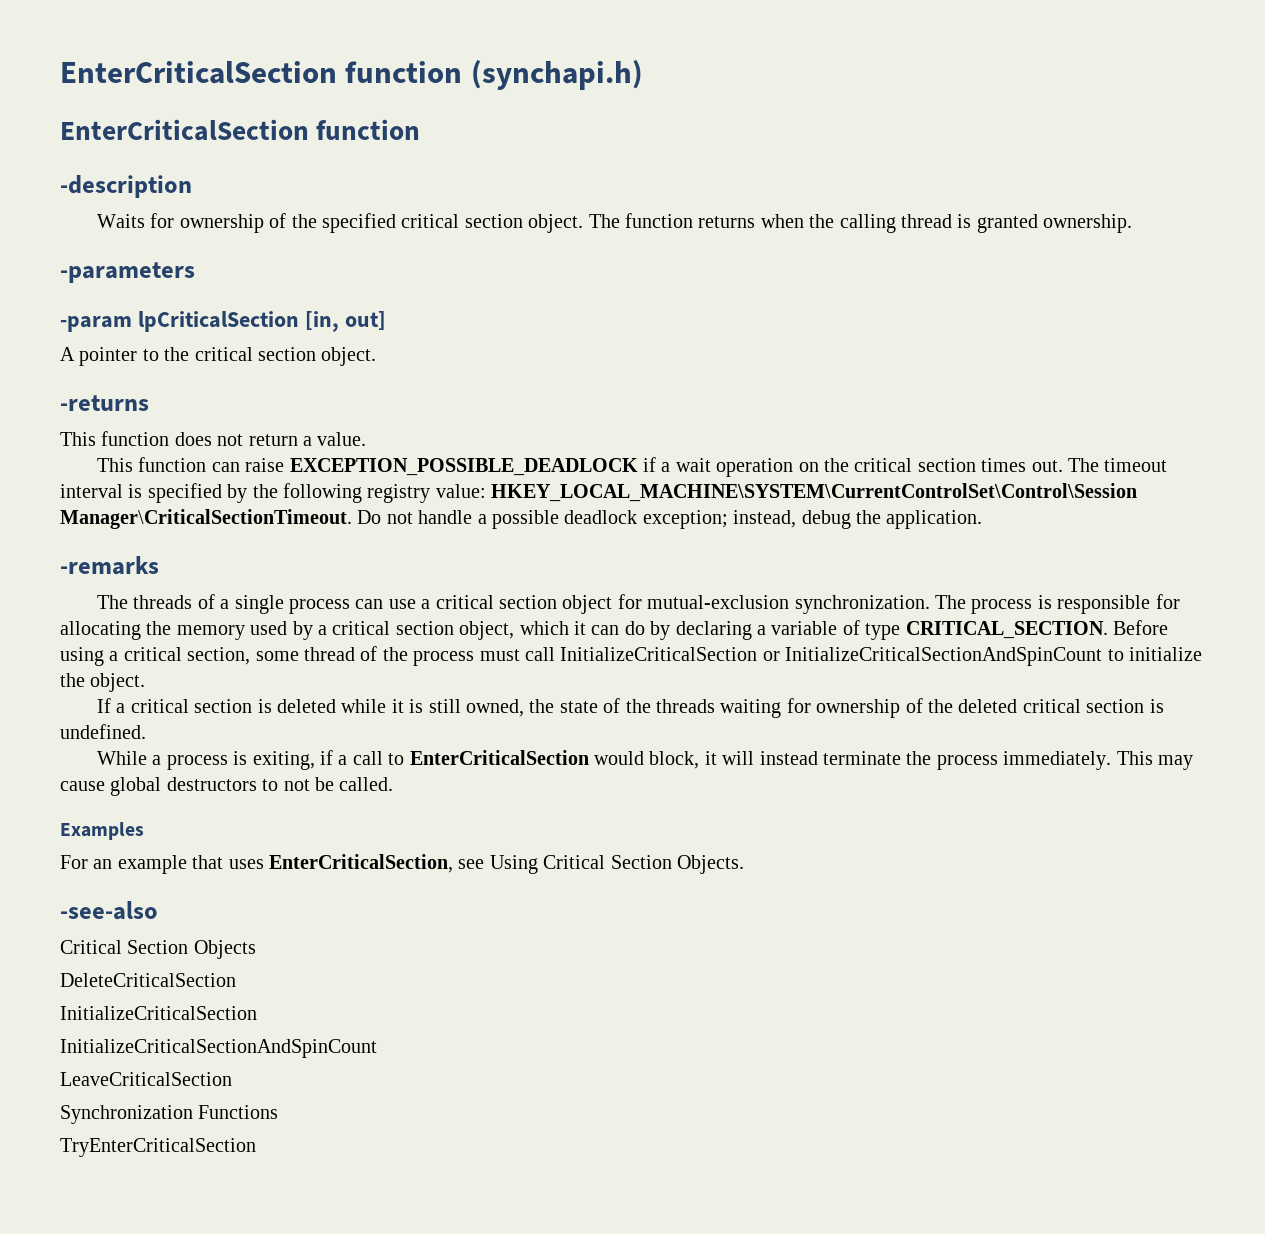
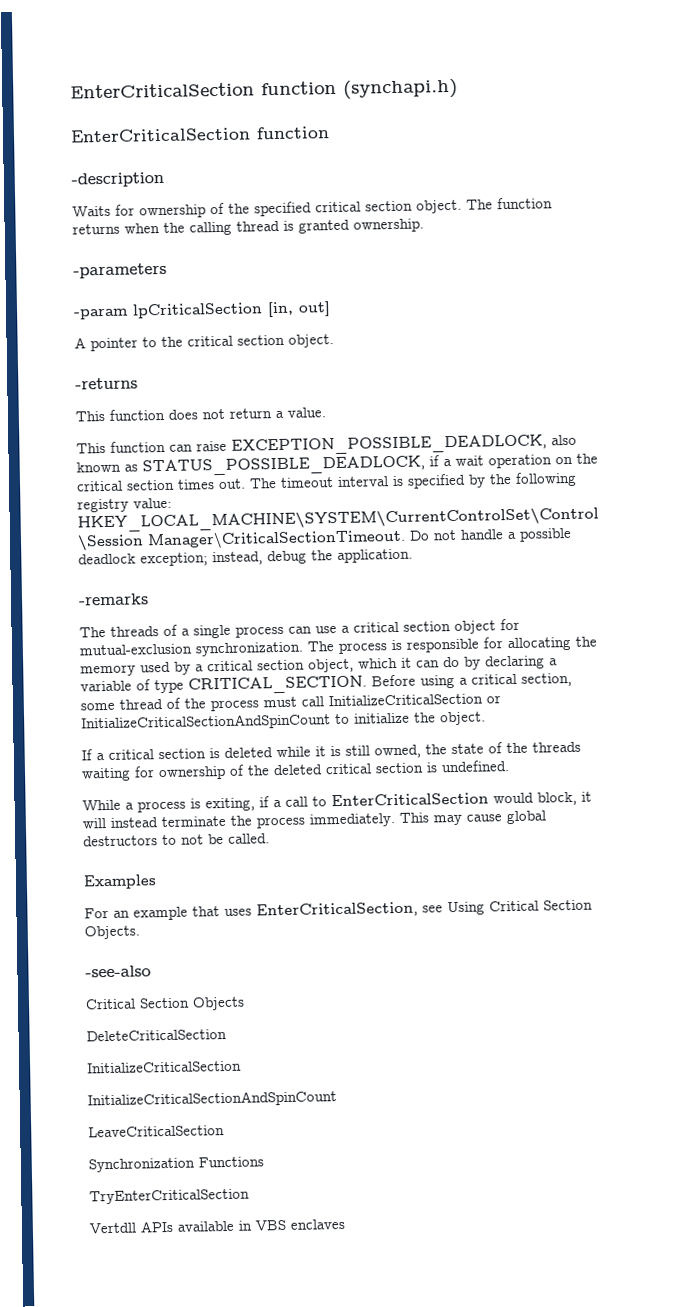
[289,458,638,476] EXCEPTION_POSSIBLE_DEADLOCK -> [231,434,577,456] [76,455,425,477] EXCEPTION_POSSIBLE_DEADLOCK, also known as STATUS_POSSIBLE_DEADLOCK,
(256, 1147) none -> [89,1218,345,1234] // Vertdll APIs available in VBS enclaves

